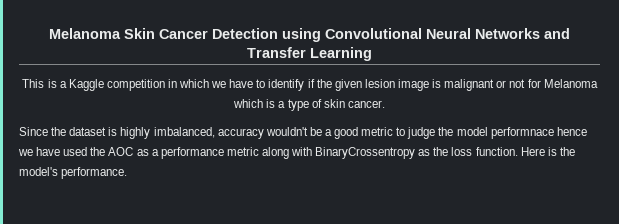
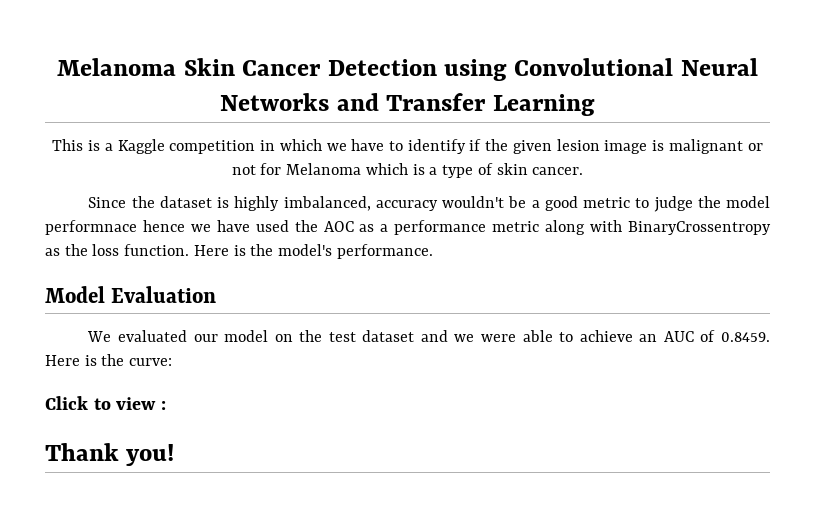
(128, 173) none -> [45,286,217,303] [87,330,770,342] [45,354,173,366] [45,396,166,410] [45,443,175,466] // Model Evaluation // We evaluated our model on the test dataset and we were able to achieve an AUC of 0.8459. Here is the curve: // Click to view : // Thank you!

